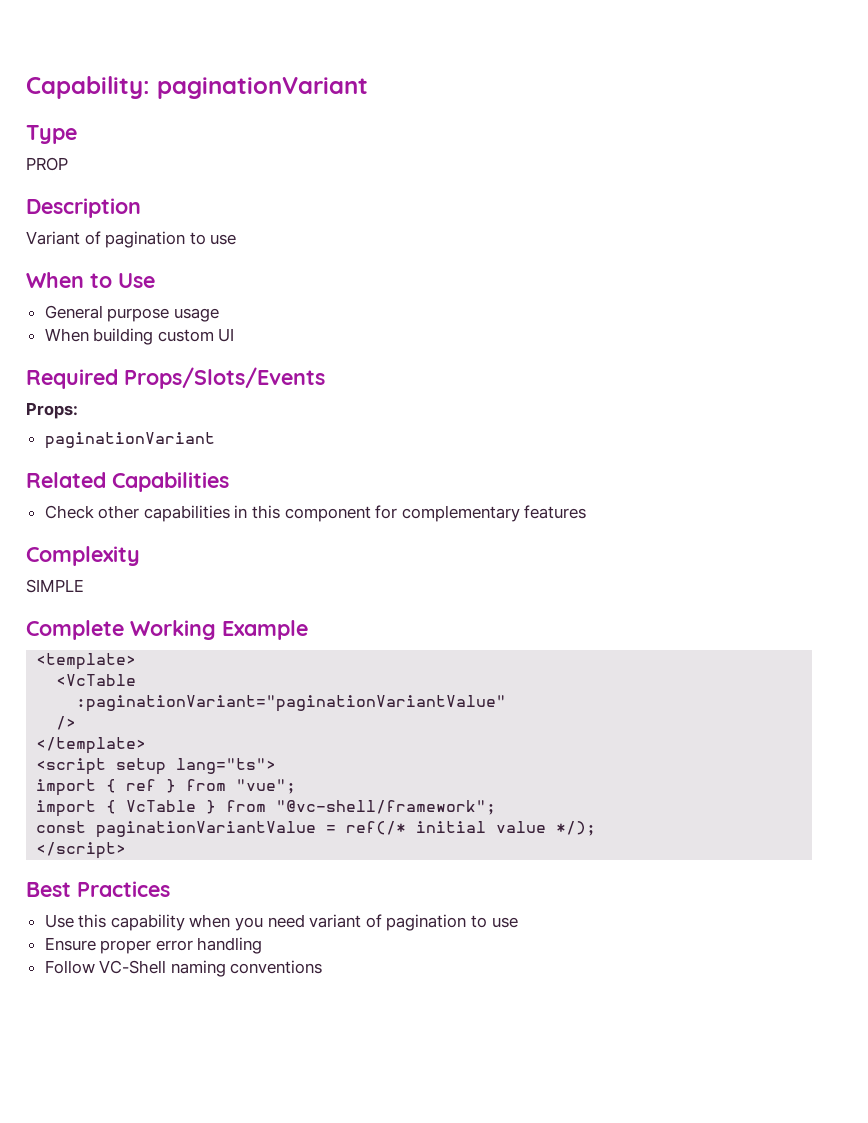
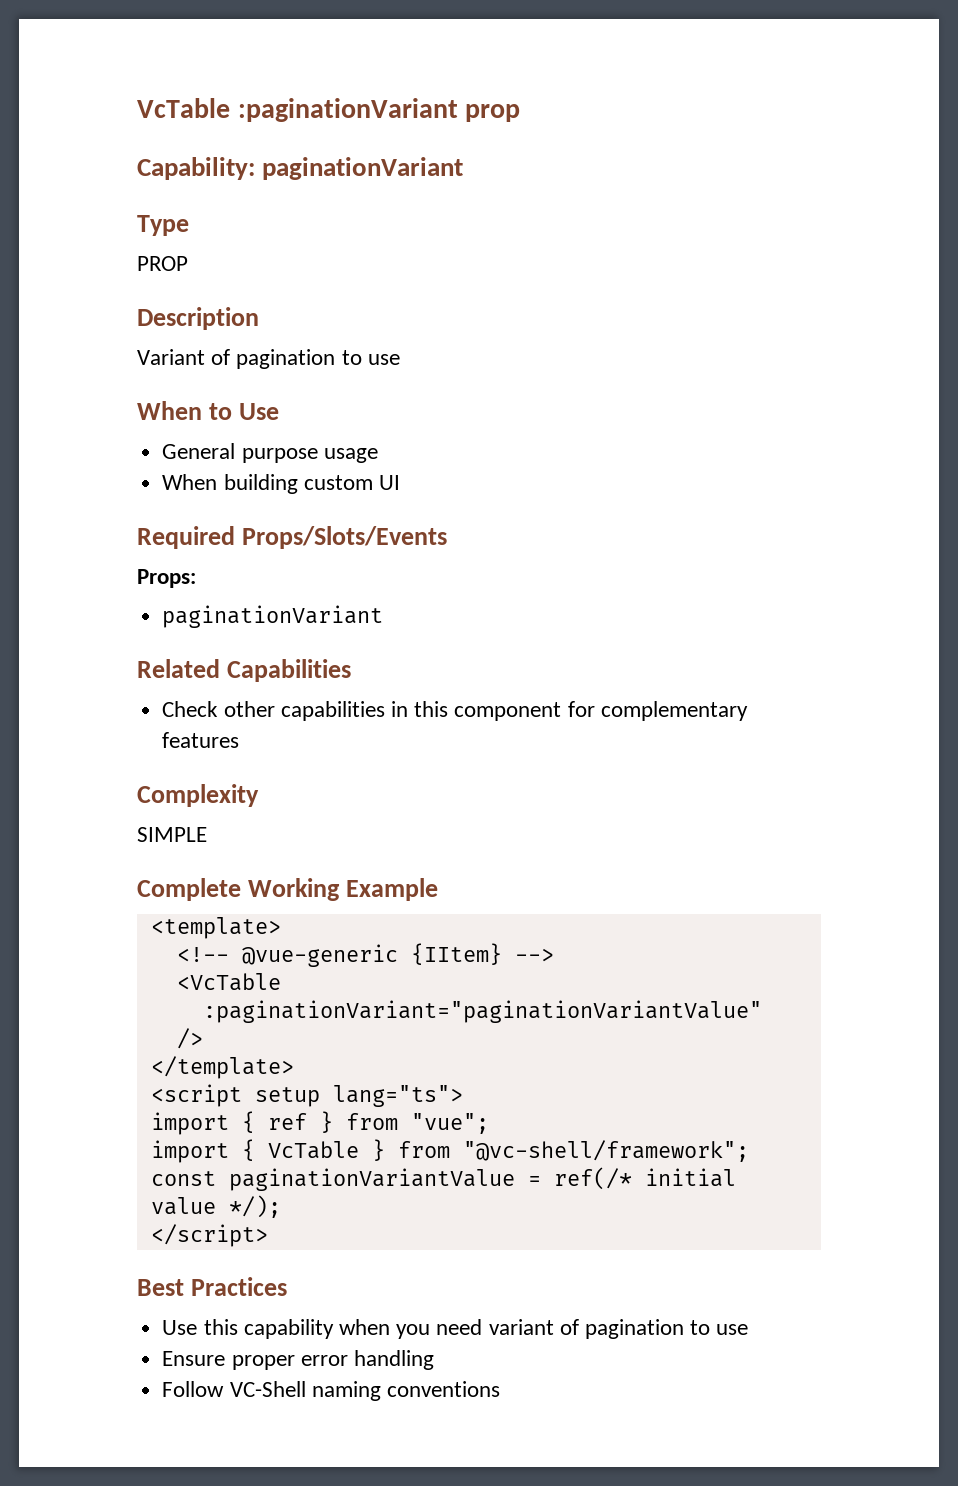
(26, 87) none -> [137,98,521,122] VcTable :paginationVariant prop //
(137, 661) none -> [176,943,554,967] // <!-- @vue-generic {IItem} -->

